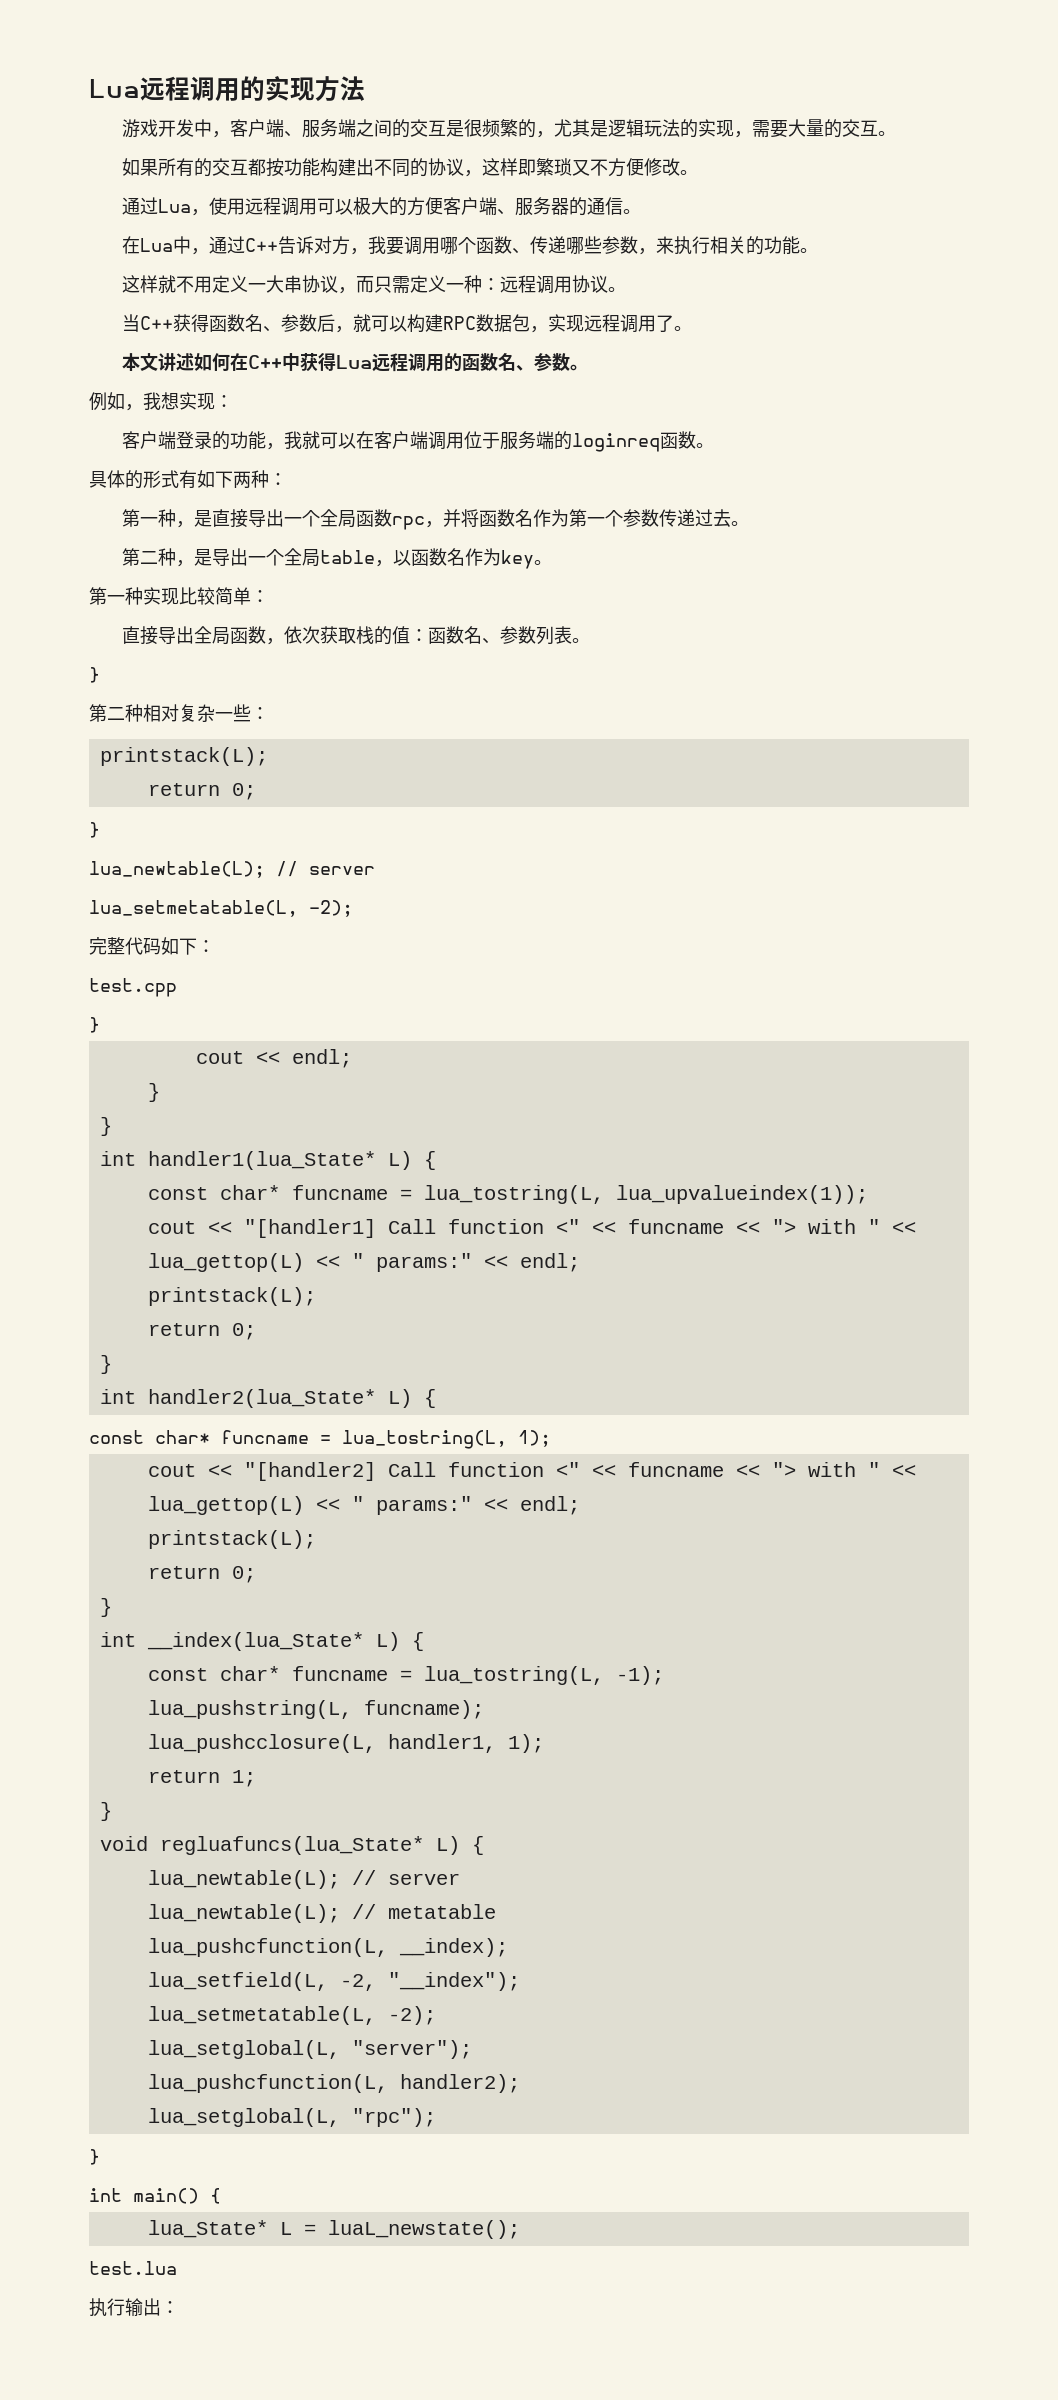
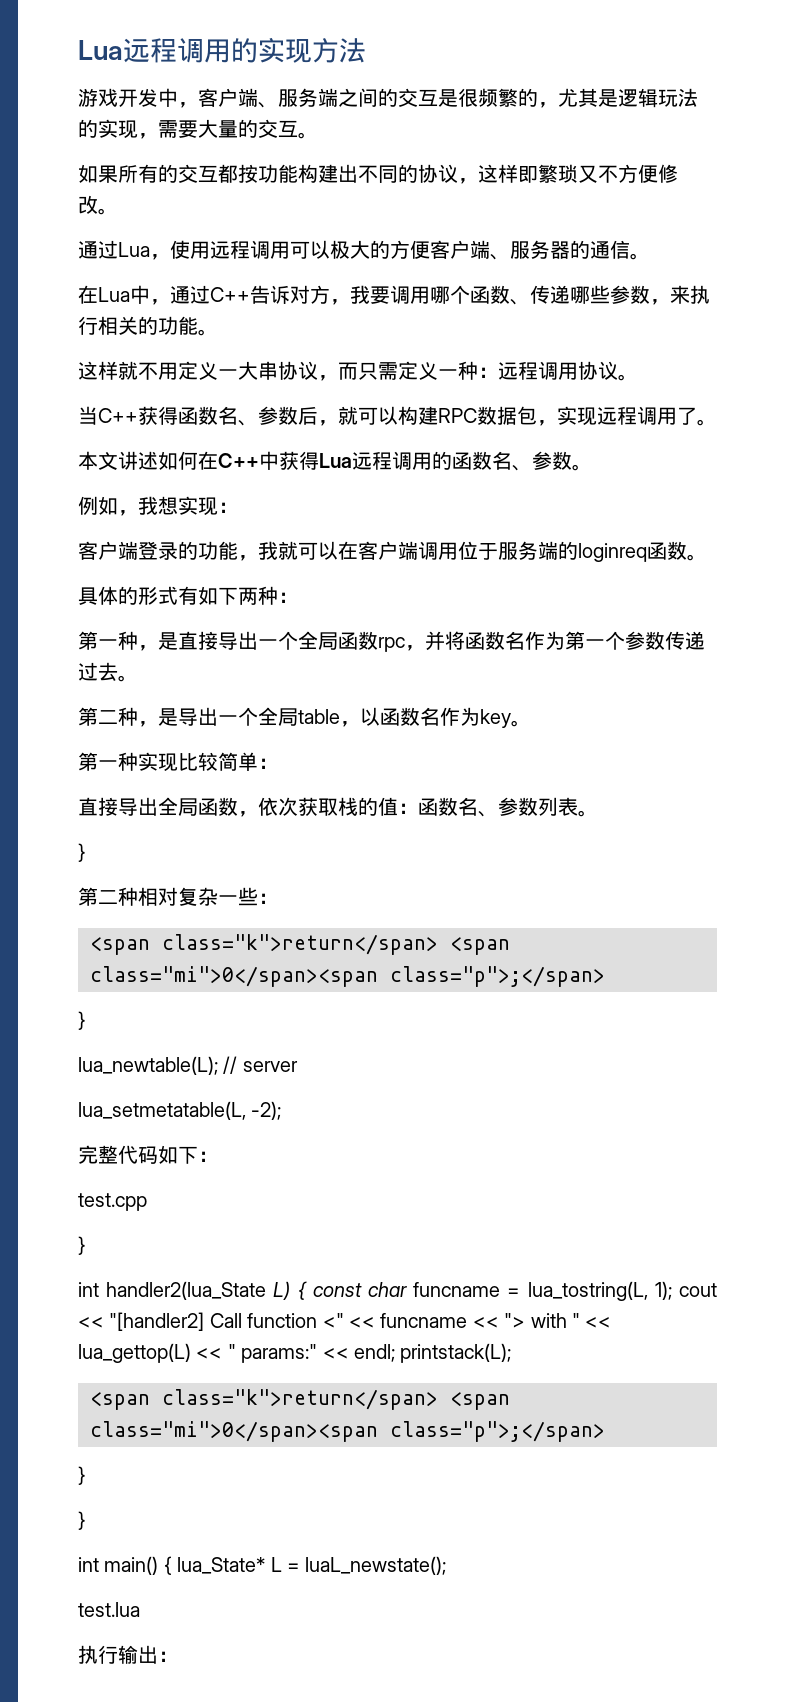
[99,747,268,766] [147,783,256,800] printstack(L); // return 0; -> [90,934,510,955] [90,966,605,987] <span class="k">return</span> <span class="mi">0</span><span class="p">;</span>
[195,1049,352,1068] [147,1083,160,1102] [99,1117,112,1136] [99,1151,436,1170] [147,1185,868,1204] [147,1219,916,1238] [147,1253,580,1272] [147,1287,316,1306] [147,1323,256,1340] [99,1355,112,1374] [99,1389,436,1408] [89,1430,210,1444] // cout << endl; // } // } // int handler1(lua_State* L) { // const char* funcname = lua_tostring(L, lua_upvalueindex(1)); // cout << "[handler1] Call function <" << funcname << "> with " << lua_gettop(L) << " params:" << endl; // printstack(L); // return 0; // } // int handler2(lua_State* L) { // const char* -> [78,1281,407,1300] // int handler2(lua_State L) { const char
(551, 1438) // -> (672, 1290) none
[147,1530,316,1549] [147,1566,256,1583] [99,1598,112,1617] [99,1632,424,1651] [147,1666,664,1685] [147,1700,484,1719] [147,1734,544,1753] [147,1770,256,1787] [99,1802,112,1821] [99,1836,484,1855] [147,1870,460,1889] [147,1904,496,1923] [147,1938,508,1957] [147,1972,520,1991] [147,2006,436,2025] [147,2040,472,2059] [147,2074,520,2093] [147,2108,436,2127] // printstack(L); // return 0; // } // int __index(lua_State* L) { // const char* funcname = lua_tostring(L, -1); // lua_pushstring(L, funcname); // lua_pushcclosure(L, handler1, 1); // return 1; // } // void regluafuncs(lua_State* L) { // lua_newtable(L); // server // lua_newtable(L); // metatable // lua_pushcfunction(L, __index); // lua_setfield(L, -2, "__index"); // lua_setmetatable(L, -2); // lua_setglobal(L, "server"); // lua_pushcfunction(L, handler2); // lua_setglobal(L, "rpc"); -> [400,1343,512,1363] [90,1389,510,1410] [90,1421,605,1442] [78,1466,86,1485] printstack(L); // <span class="k">return</span> <span class="mi">0</span><span class="p">;</span> // }
(221, 2196) // -> (172, 1565) none

